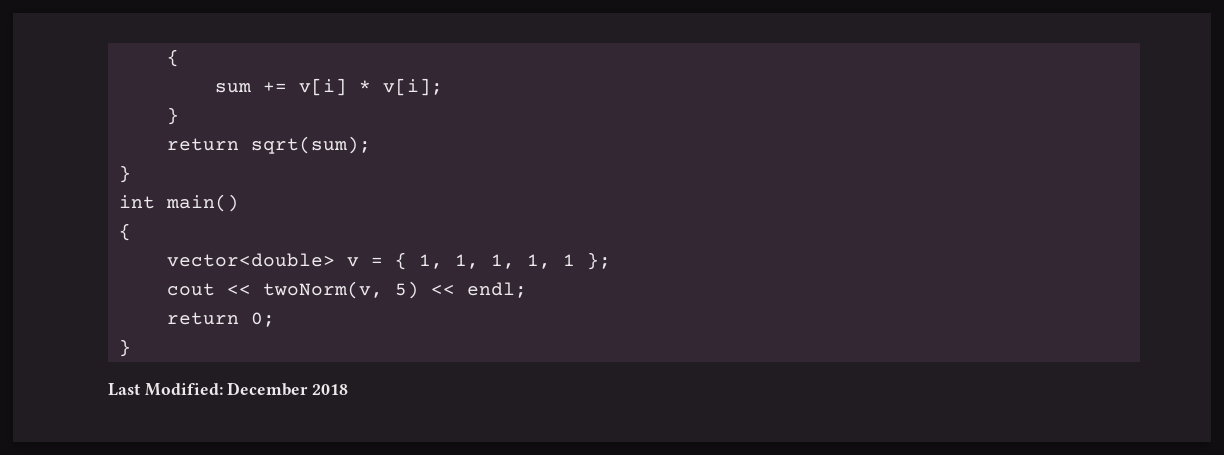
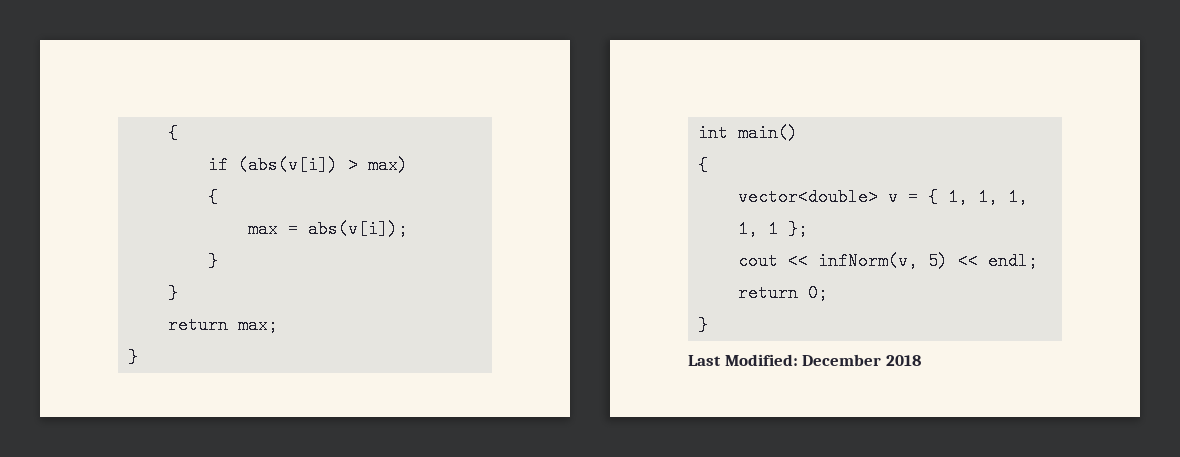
[166,49,179,67] [214,78,443,96] { // sum += v[i] * v[i]; -> [168,124,179,142] [208,156,409,174] [208,188,219,206] [248,220,409,238] [208,252,219,270] { // if (abs(v[i]) > max) // { // max = abs(v[i]); // }
[250,136,371,154] sqrt(sum); -> [238,316,279,334] max;
[262,281,383,299] twoNorm(v, -> [818,252,919,270] infNorm(v,

